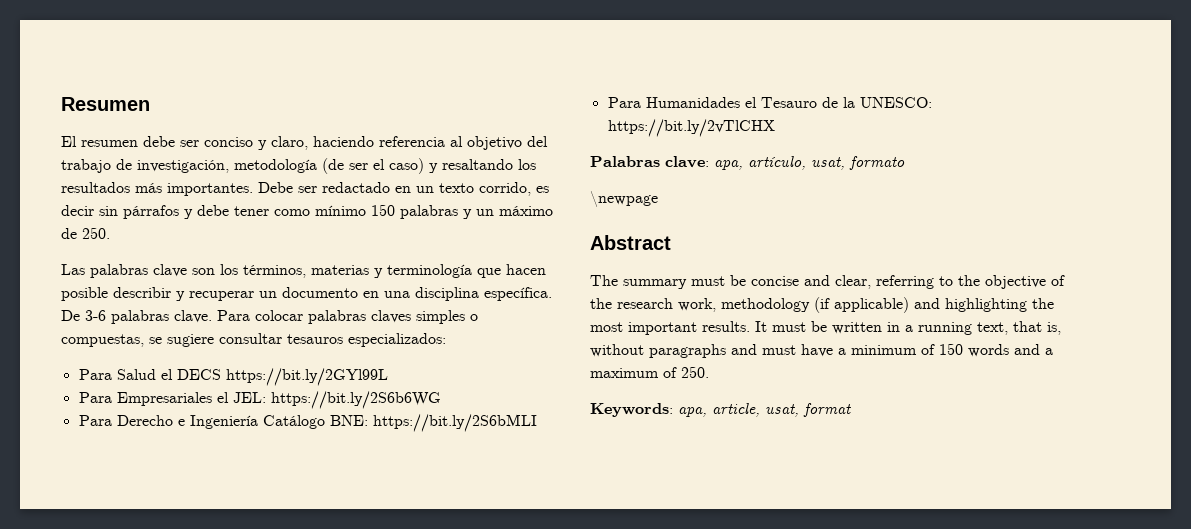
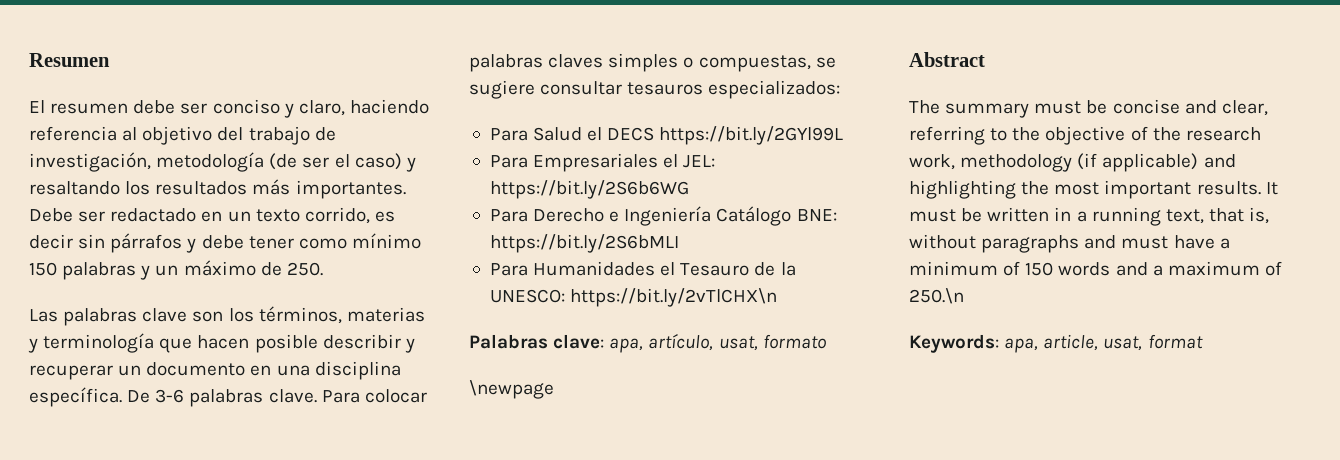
[607,119,775,137] https://bit.ly/2vTlCHX -> [570,288,778,307] https://bit.ly/2vTlCHX\n
[681,366,709,378] 250. -> [909,288,964,304] 250.\n

